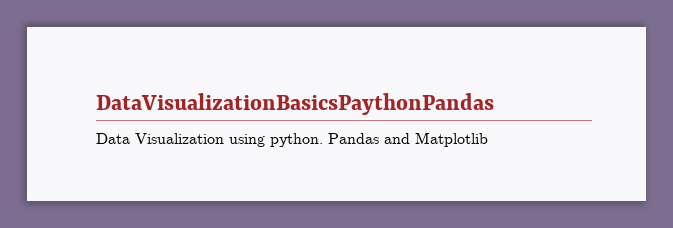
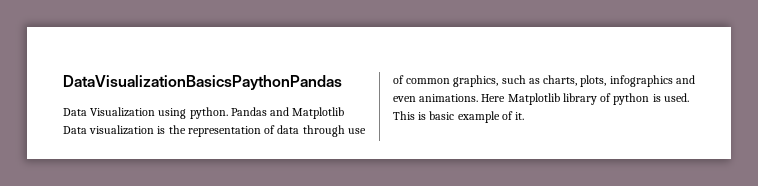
(488, 139) none -> [63,125,366,137] [393,75,695,87] [393,93,689,105] [393,111,525,123] Data visualization is the representation of data through use of common graphics, such as charts, plots, infographics and even animations. Here Matplotlib library of python is used. This is basic example of it.

